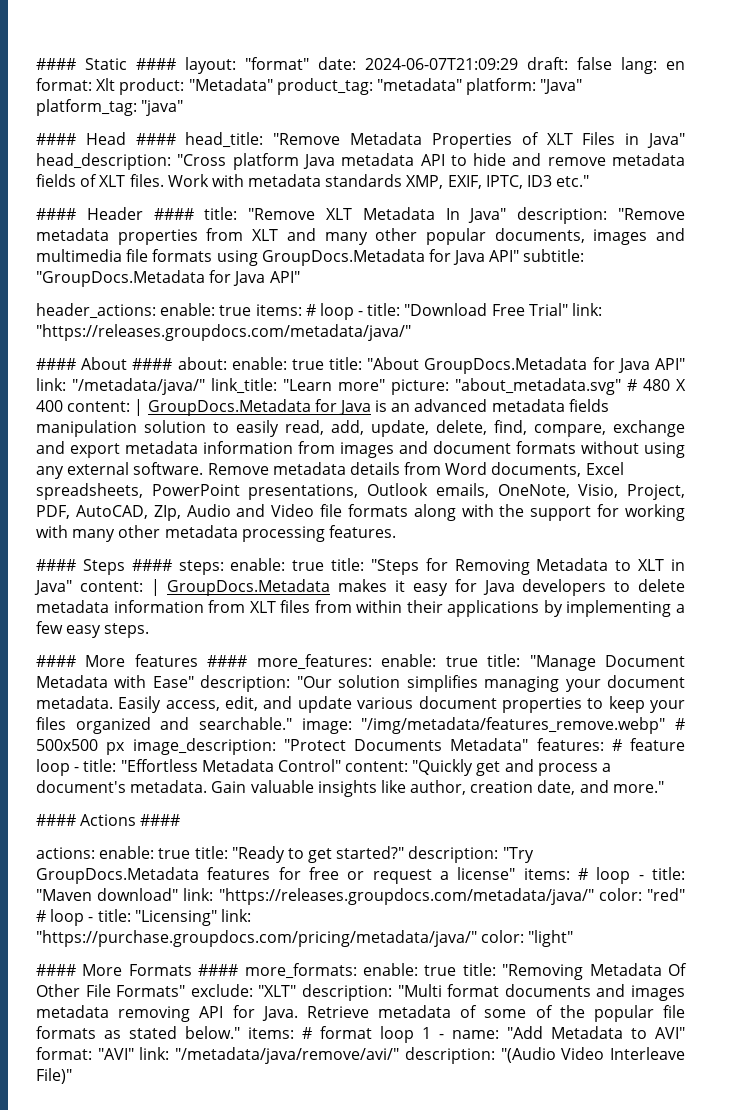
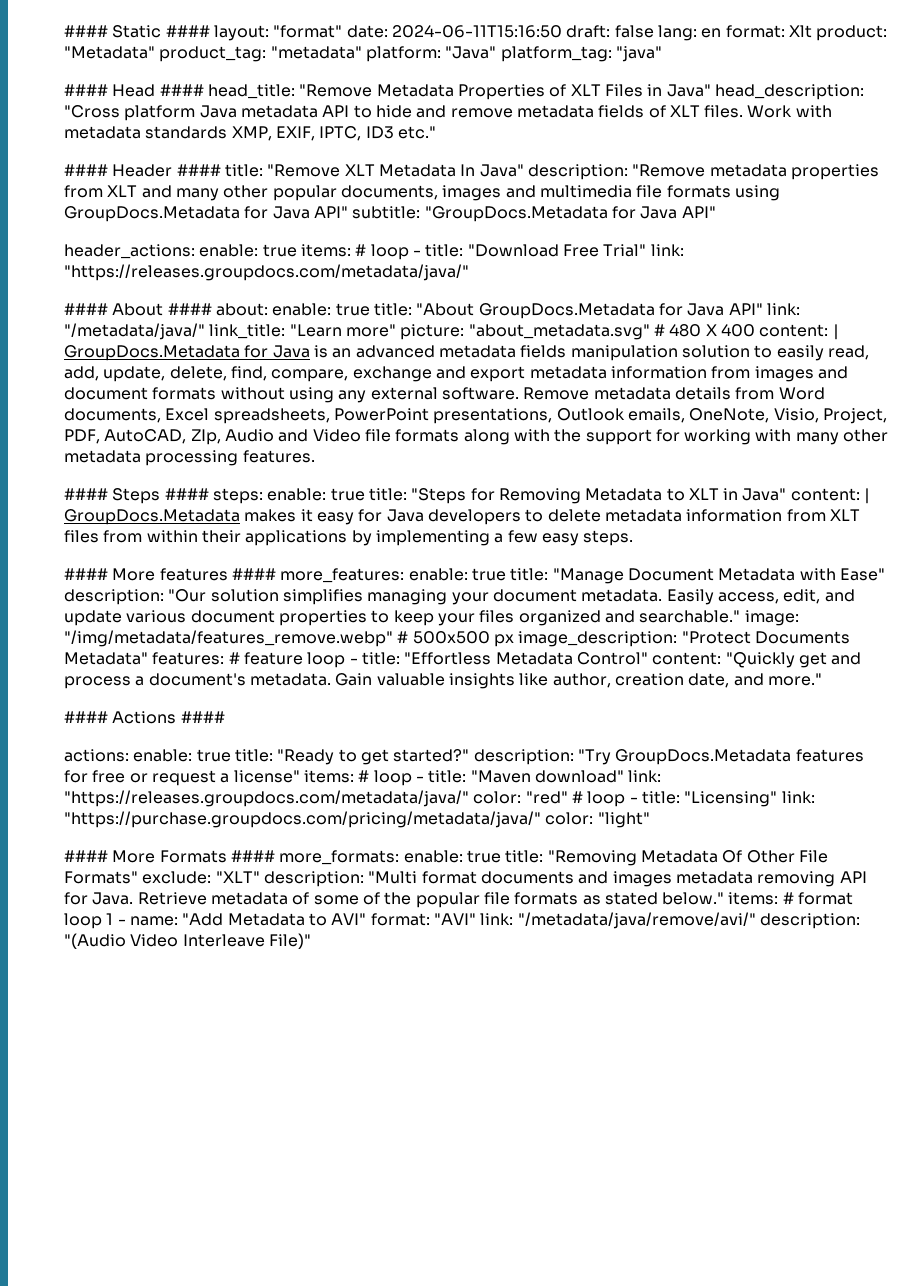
[365,58,518,70] 2024-06-07T21:09:29 -> [391,25,562,38] 2024-06-11T15:16:50

